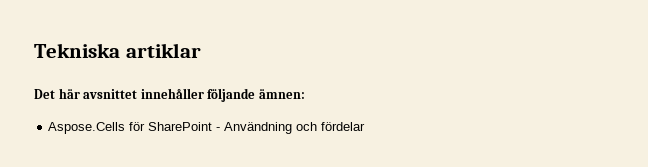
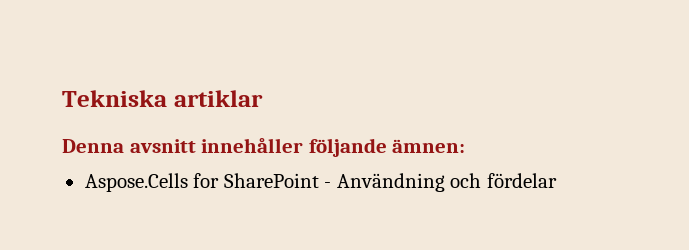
[34,88,138,99] Det här avsnittet -> [62,139,196,153] Denna avsnitt
[129,122,146,131] för -> [193,173,220,188] for

